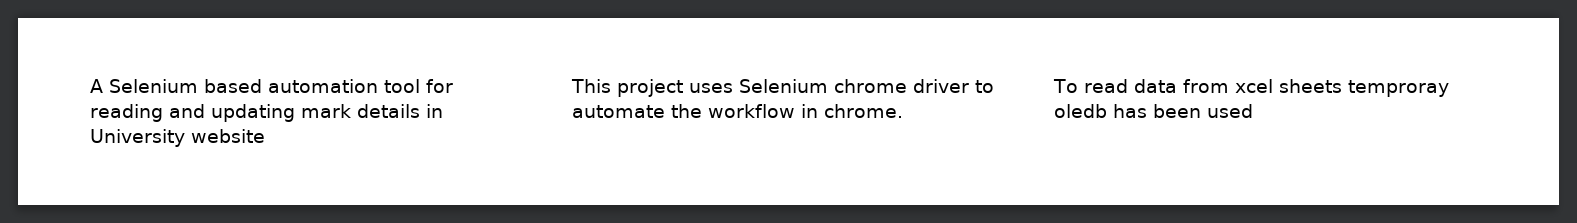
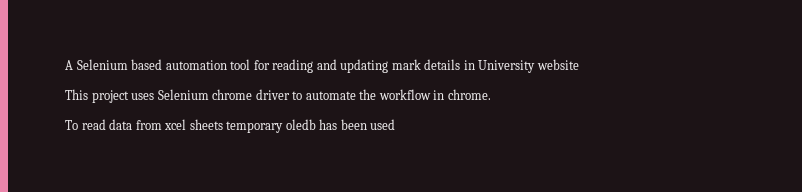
[1347,80,1449,97] temproray -> [226,121,284,133] temporary

